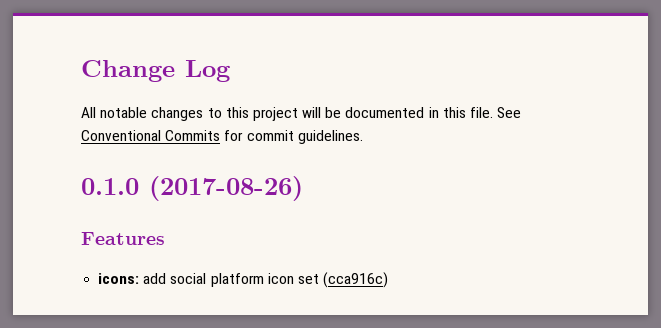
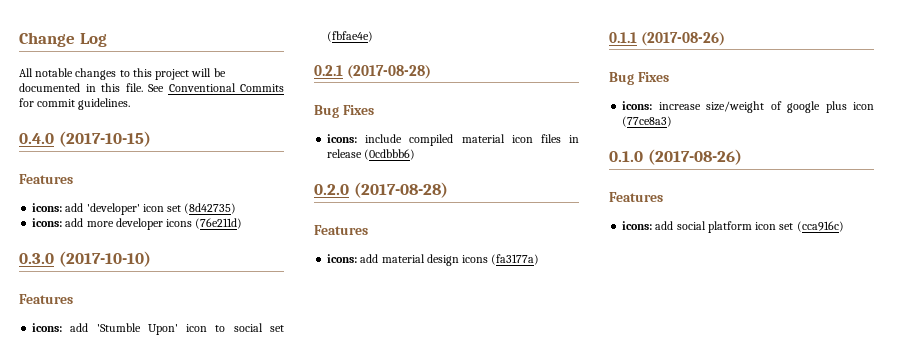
(363, 137) none -> [19,131,151,147] [19,174,73,184] [32,203,237,215] [32,218,243,230] [19,251,151,267] [19,294,73,304] [32,323,284,335] [327,31,374,42] [314,65,432,79] [314,105,374,118] [327,134,579,146] [327,149,416,160] [314,182,448,198] [314,225,368,235] [327,254,540,266] [609,32,726,46] [609,72,669,85] [622,101,874,113] [622,116,673,127] // 0.4.0 (2017-10-15) // Features // icons: add 'developer' icon set (8d42735) // icons: add more developer icons (76e211d) // 0.3.0 (2017-10-10) // Features // icons: add 'Stumble Upon' icon to social set (fbfae4e) // 0.2.1 (2017-08-28) // Bug Fixes // icons: include compiled material icon files in release (0cdbbb6) // 0.2.0 (2017-08-28) // Features // icons: add material design icons (fa3177a) // 0.1.1 (2017-08-26) // Bug Fixes // icons: increase size/weight of google plus icon (77ce8a3)

